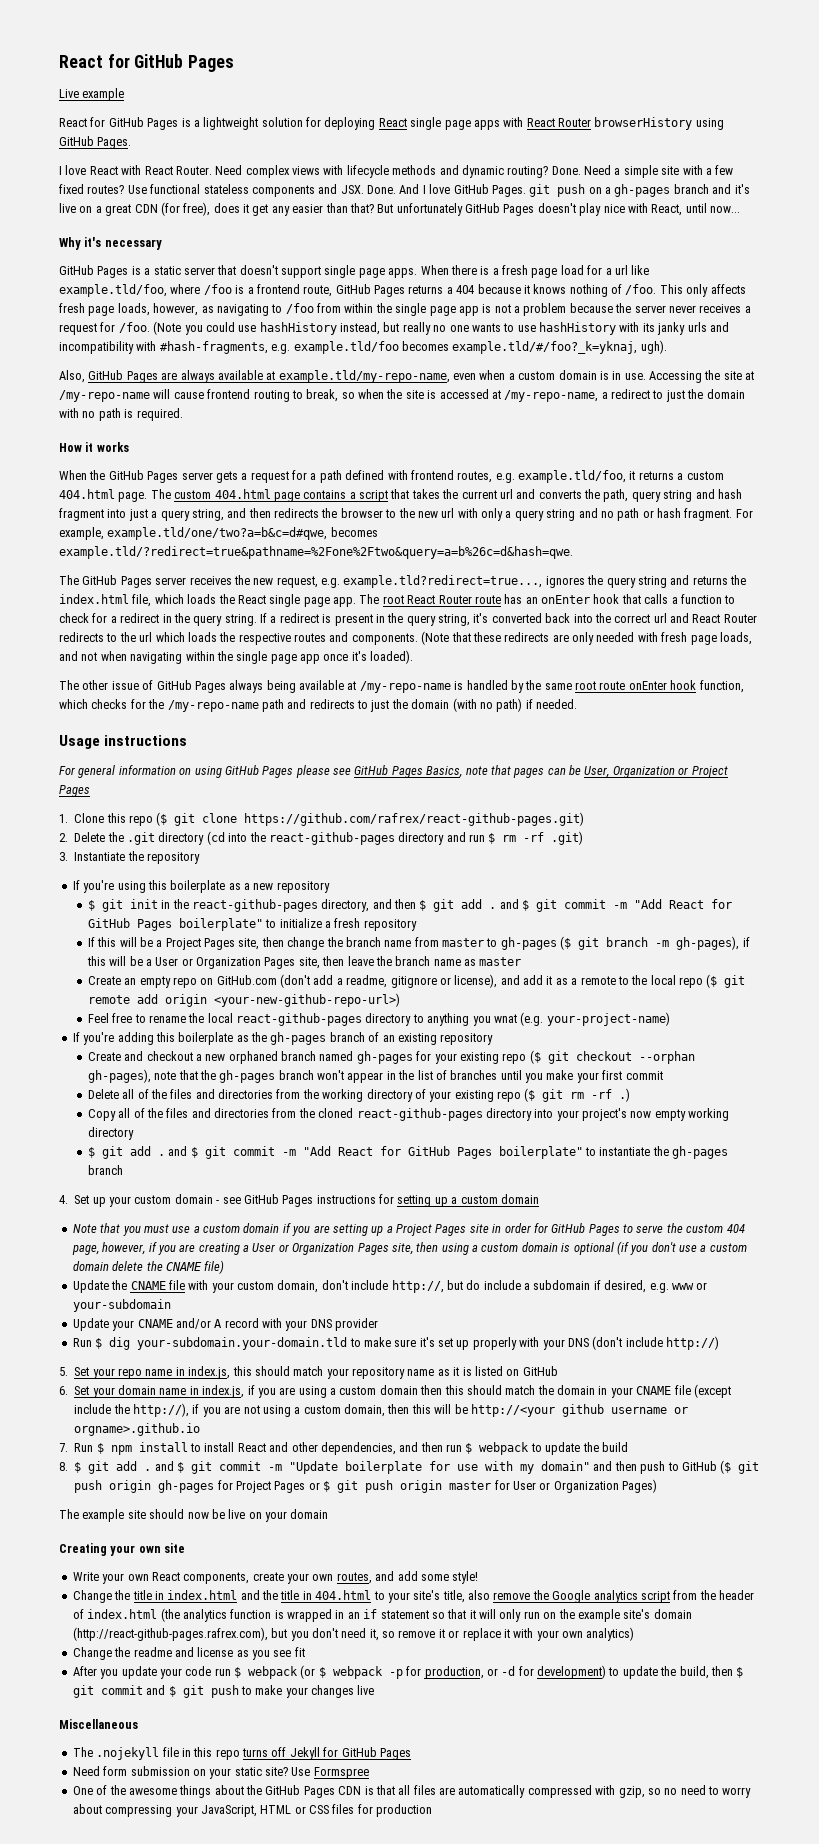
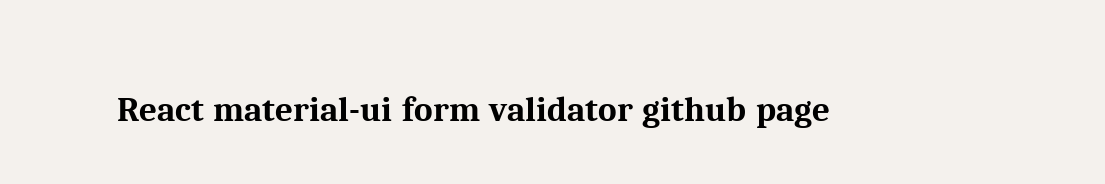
[59,54,235,72] [59,88,125,101] [59,117,724,130] [59,136,132,149] [59,165,734,178] [59,184,750,197] [59,202,740,216] [59,237,162,250] [59,265,650,278] [59,284,746,297] [59,303,751,316] [59,321,729,335] [59,340,667,354] [59,370,755,383] [59,389,745,402] [59,408,183,421] [59,442,129,452] [59,470,724,483] [59,489,742,502] [59,508,753,521] [59,527,378,540] [59,546,573,559] [59,575,746,588] [59,594,736,607] [59,613,757,626] [59,631,752,645] [59,650,414,664] [59,680,744,693] [59,698,577,712] [59,735,188,749] [59,765,728,778] [59,785,90,797] [59,812,585,826] [59,831,584,845] [59,851,200,864] [72,880,330,893] [87,899,733,912] [87,918,417,931] [87,936,750,950] [86,956,522,969] [87,974,746,988] [87,993,400,1007] [87,1012,670,1026] [72,1032,494,1045] [87,1050,695,1064] [87,1069,663,1083] [87,1088,631,1102] [87,1108,730,1121] [87,1127,134,1140] [87,1146,729,1159] [87,1165,123,1175] [59,1194,539,1207] [72,1223,745,1236] [71,1241,747,1255] [72,1260,225,1274] [72,1280,708,1293] [72,1299,171,1312] [72,1318,379,1331] [72,1336,719,1350] [59,1366,558,1379] [59,1384,731,1398] [74,1403,688,1417] [74,1423,201,1436] [59,1442,628,1455] [59,1460,760,1474] [74,1479,657,1493] [59,1509,329,1522] [59,1543,186,1556] [72,1571,479,1584] [72,1590,754,1603] [72,1608,692,1622] [72,1627,635,1641] [72,1647,305,1660] [72,1665,744,1679] [72,1685,375,1698] [59,1719,138,1729] [72,1747,411,1760] [72,1766,369,1779] [72,1785,752,1798] [72,1804,433,1817] React for GitHub Pages // Live example // React for GitHub Pages is a lightweight solution for deploying React single page apps with React Router browserHistory using GitHub Pages. // I love React with React Router. Need complex views with lifecycle methods and dynamic routing? Done. Need a simple site with a few fixed routes? Use functional stateless components and JSX. Done. And I love GitHub Pages. git push on a gh-pages branch and it's live on a great CDN (for free), does it get any easier than that? But unfortunately GitHub Pages doesn't play nice with React, until now... // Why it's necessary // GitHub Pages is a static server that doesn't support single page apps. When there is a fresh page load for a url like example.tld/foo, where /foo is a frontend route, GitHub Pages returns a 404 because it knows nothing of /foo. This only affects fresh page loads, however, as navigating to /foo from within the single page app is not a problem because the server never receives a request for /foo. (Note you could use hashHistory instead, but really no one wants to use hashHistory with its janky urls and incompatibility with #hash-fragments, e.g. example.tld/foo becomes example.tld/#/foo?_k=yknaj, ugh). // Also, GitHub Pages are always available at example.tld/my-repo-name, even when a custom domain is in use. Accessing the site at /my-repo-name will cause frontend routing to break, so when the site is accessed at /my-repo-name, a redirect to just the domain with no path is required. // How it works // When the GitHub Pages server gets a request for a path defined with frontend routes, e.g. example.tld/foo, it returns a custom 404.html page. The custom 404.html page contains a script that takes the current url and converts the path, query string and hash fragment into just a query string, and then redirects the browser to the new url with only a query string and no path or hash fragment. For example, example.tld/one/two?a=b&c=d#qwe, becomes example.tld/?redirect=true&pathname=%2Fone%2Ftwo&query=a=b%26c=d&hash=qwe. // The GitHub Pages server receives the new request, e.g. example.tld?redirect=true..., ignores the query string and returns the index.html file, which loads the React single page app. The root React Router route has an onEnter hook that calls a function to check for a redirect in the query string. If a redirect is present in the query string, it's converted back into the correct url and React Router redirects to the url which loads the respective routes and components. (Note that these redirects are only needed with fresh page loads, and not when navigating within the single page app once it's loaded). // The other issue of GitHub Pages always being available at /my-repo-name is handled by the same root route onEnter hook function, which checks for the /my-repo-name path and redirects to just the domain (with no path) if needed. // Usage instructions // For general information on using GitHub Pages please see GitHub Pages Basics, note that pages can be User, Organization or Project Pages // 1. Clone this repo ($ git clone https://github.com/rafrex/react-github-pages.git) // 2. Delete the .git directory (cd into the react-github-pages directory and run $ rm -rf .git) // 3. Instantiate the repository // If you're using this boilerplate as a new repository // $ git init in the react-github-pages directory, and then $ git add . and $ git commit -m "Add React for GitHub Pages boilerplate" to initialize a fresh repository // If this will be a Project Pages site, then change the branch name from master to gh-pages ($ git branch -m gh-pages), if this will be a User or Organization Pages site, then leave the branch name as master // Create an empty repo on GitHub.com (don't add a readme, gitignore or license), and add it as a remote to the local repo ($ git remote add origin <your-new-github-repo-url>) // Feel free to rename the local react-github-pages directory to anything you wnat (e.g. your-project-name) // If you're adding this boilerplate as the gh-pages branch of an existing repository // Create and checkout a new orphaned branch named gh-pages for your existing repo ($ git checkout --orphan gh-pages), note that the gh-pages branch won't appear in the list of branches until you make your first commit // Delete all of the files and directories from the working directory of your existing repo ($ git rm -rf .) // Copy all of the files and directories from the cloned react-github-pages directory into your project's now empty working directory // $ git add . and $ git commit -m "Add React for GitHub Pages boilerplate" to instantiate the gh-pages branch // 4. Set up your custom domain - see GitHub Pages instructions for setting up a custom domain // Note that you must use a custom domain if you are setting up a Project Pages site in order for GitHub Pages to serve the custom 404 page, however, if you are creating a User or Organization Pages site, then using a custom domain is optional (if you don't use a custom domain delete the CNAME file) // Update the CNAME file with your custom domain, don't include http://, but do include a subdomain if desired, e.g. www or your-subdomain // Update your CNAME and/or A record with your DNS provider // Run $ dig your-subdomain.your-domain.tld to make sure it's set up properly with your DNS (don't include http://) // 5. Set your repo name in index.js, this should match your repository name as it is listed on GitHub // 6. Set your domain name in index.js, if you are using a custom domain then this should match the domain in your CNAME file (except include the http://), if you are not using a custom domain, then this will be http://<your github username or orgname>.github.io // 7. Run $ npm install to install React and other dependencies, and then run $ webpack to update the build // 8. $ git add . and $ git commit -m "Update boilerplate for use with my domain" and then push to GitHub ($ git push origin gh-pages for Project Pages or $ git push origin master for User or Organization Pages) // The example site should now be live on your domain // Creating your own site // Write your own React components, create your own routes, and add some style! // Change the title in index.html and the title in 404.html to your site's title, also remove the Google analytics script from the header of index.html (the analytics function is wrapped in an if statement so that it will only run on the example site's domain (http://react-github-pages.rafrex.com), but you don't need it, so remove it or replace it with your own analytics) // Change the readme and license as you see fit // After you update your code run $ webpack (or $ webpack -p for production, or -d for development) to update the build, then $ git commit and $ git push to make your changes live // Miscellaneous // The .nojekyll file in this repo turns off Jekyll for GitHub Pages // Need form submission on your static site? Use Formspree // One of the awesome things about the GitHub Pages CDN is that all files are automatically compressed with gzip, so no need to worry about compressing your JavaScript, HTML or CSS files for production -> [117,96,830,128] React material-ui form validator github page

